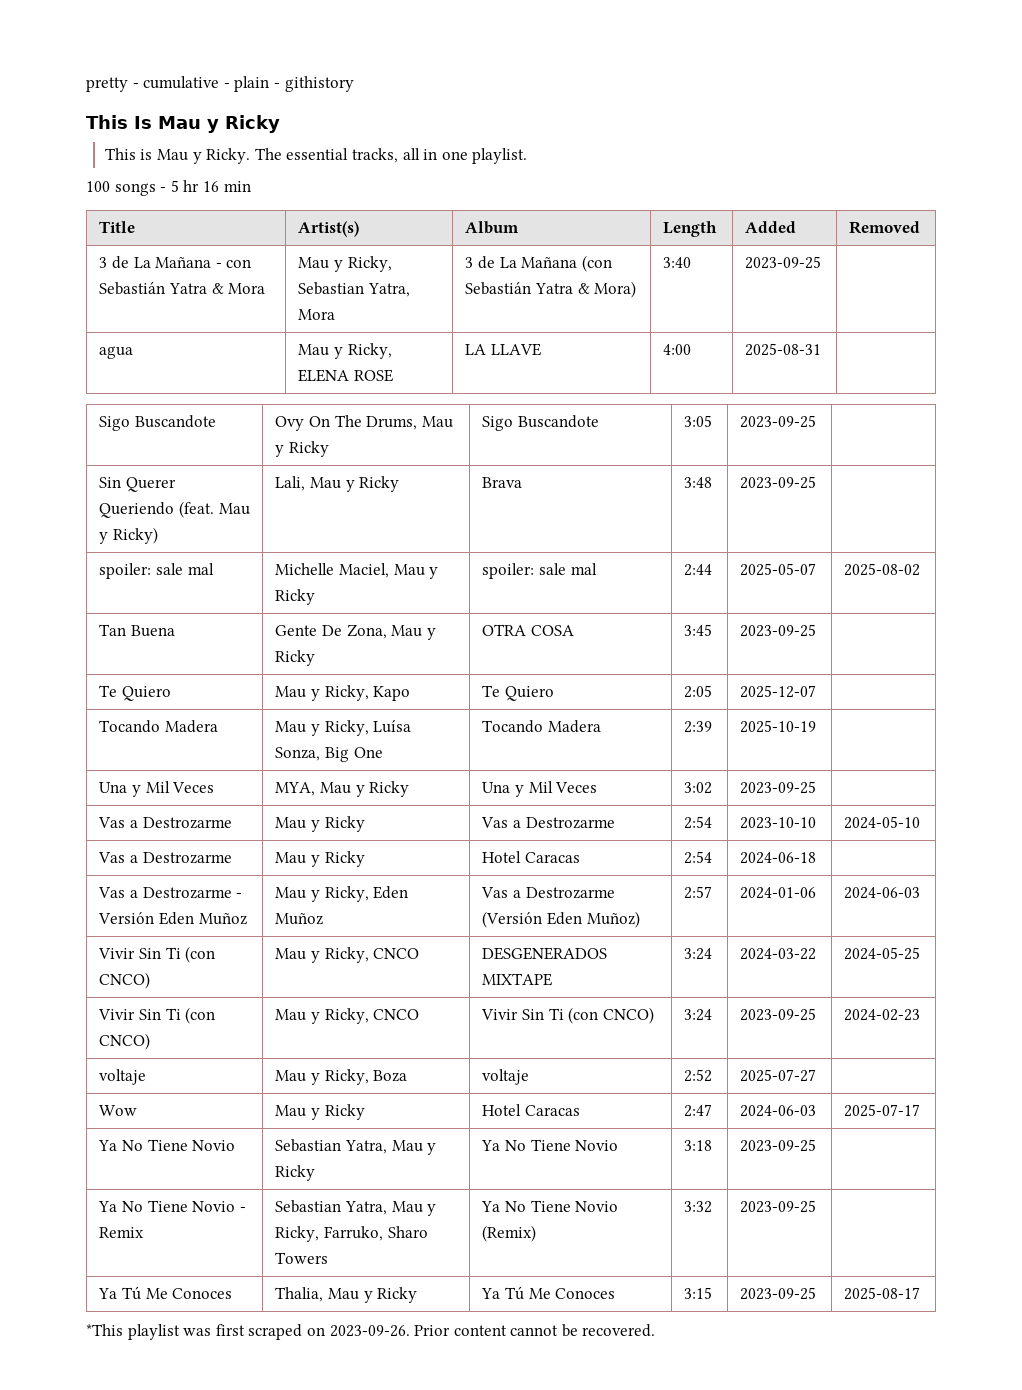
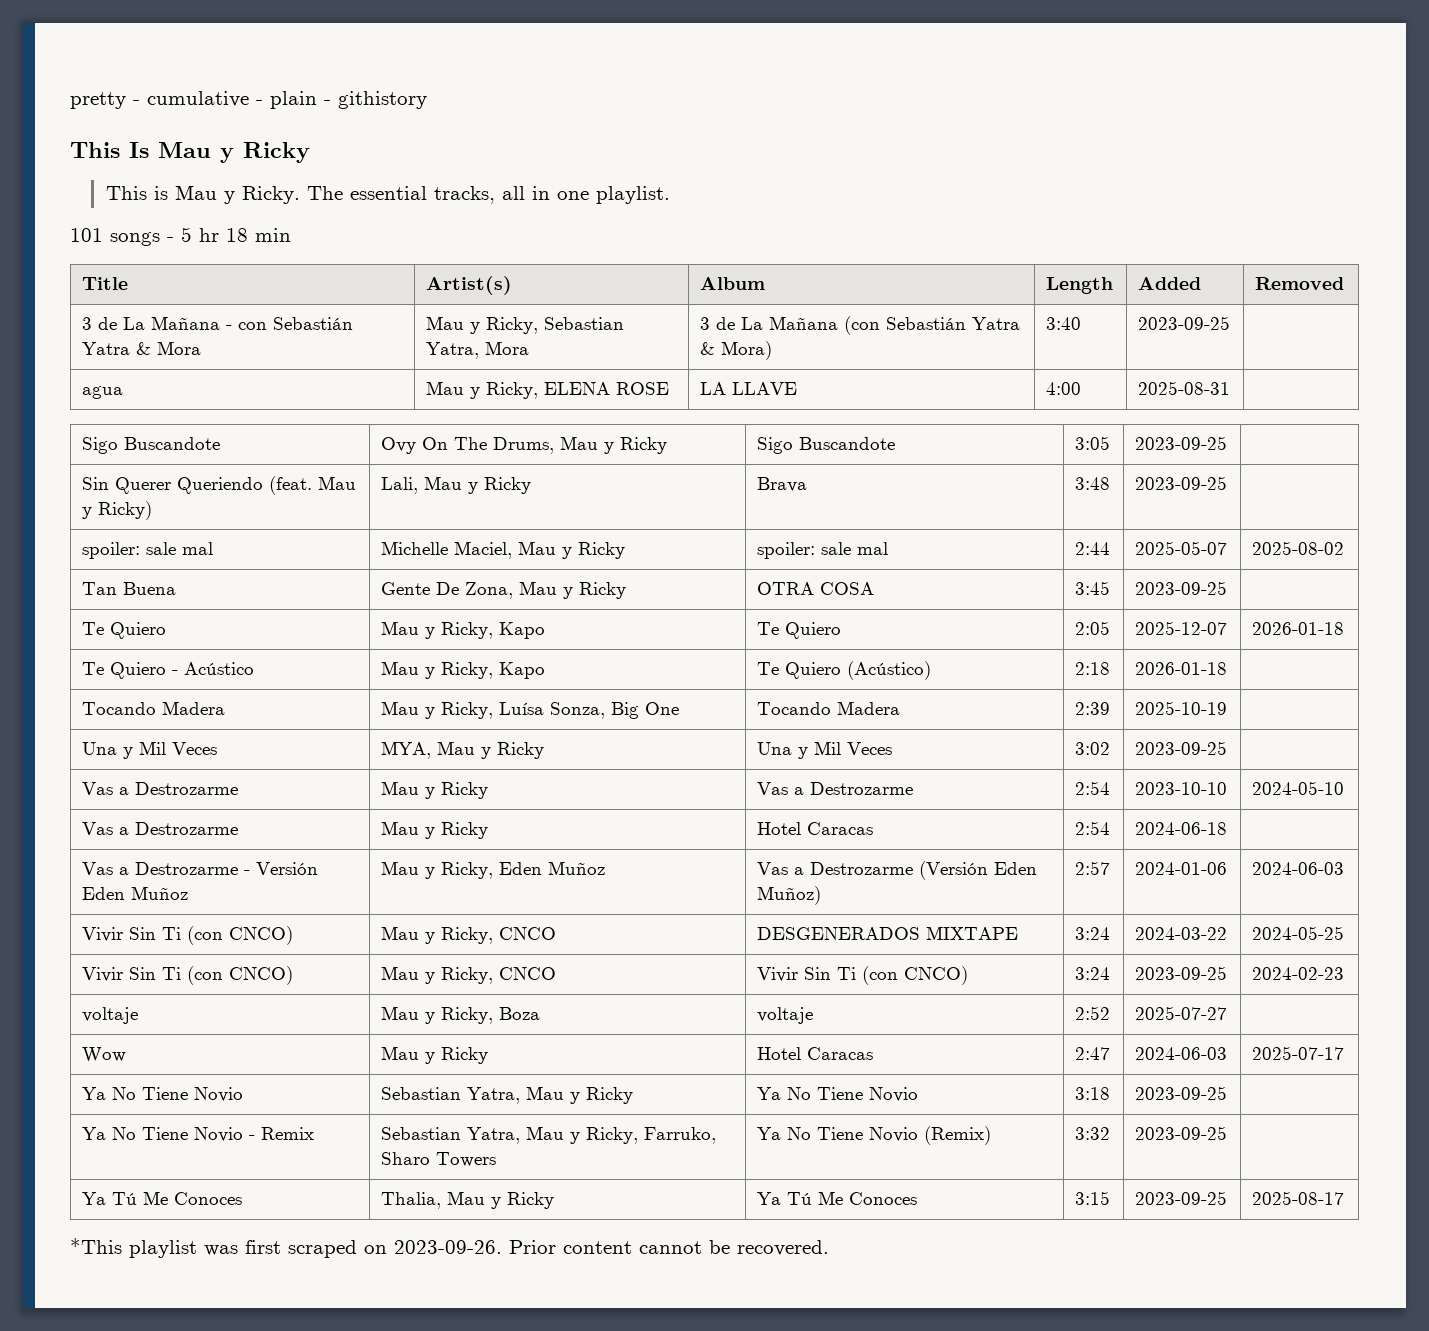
[86,181,110,192] 100 -> [70,228,103,242] 101
[202,181,219,192] 16 -> [226,228,248,242] 18
(817, 691) none -> [1252,622,1345,635] [82,662,255,679] [381,661,546,679] [757,661,932,680] [1075,662,1111,675] [1135,662,1228,675] | 2026-01-18 // Te Quiero - Acústico | Mau y Ricky, Kapo | Te Quiero (Acústico) | 2:18 | 2026-01-18

